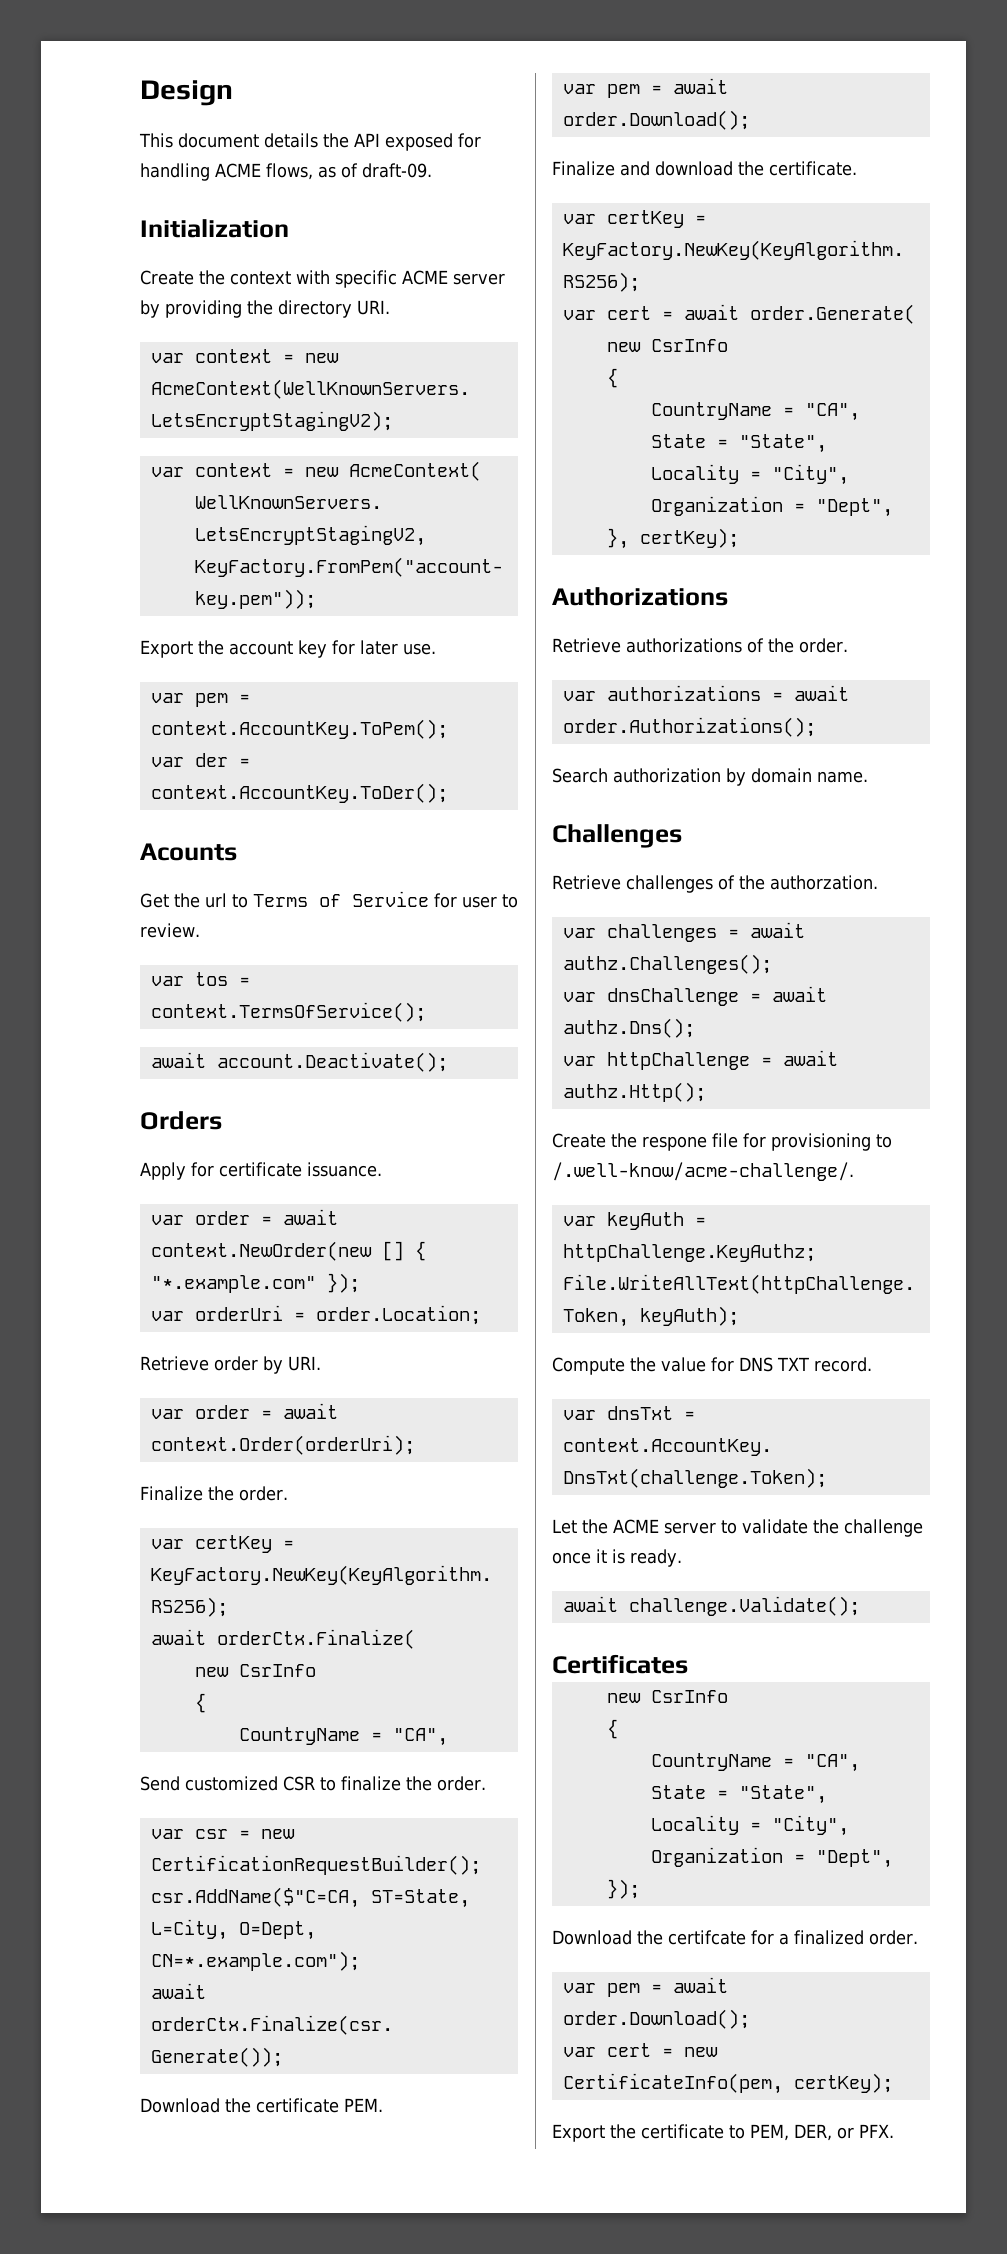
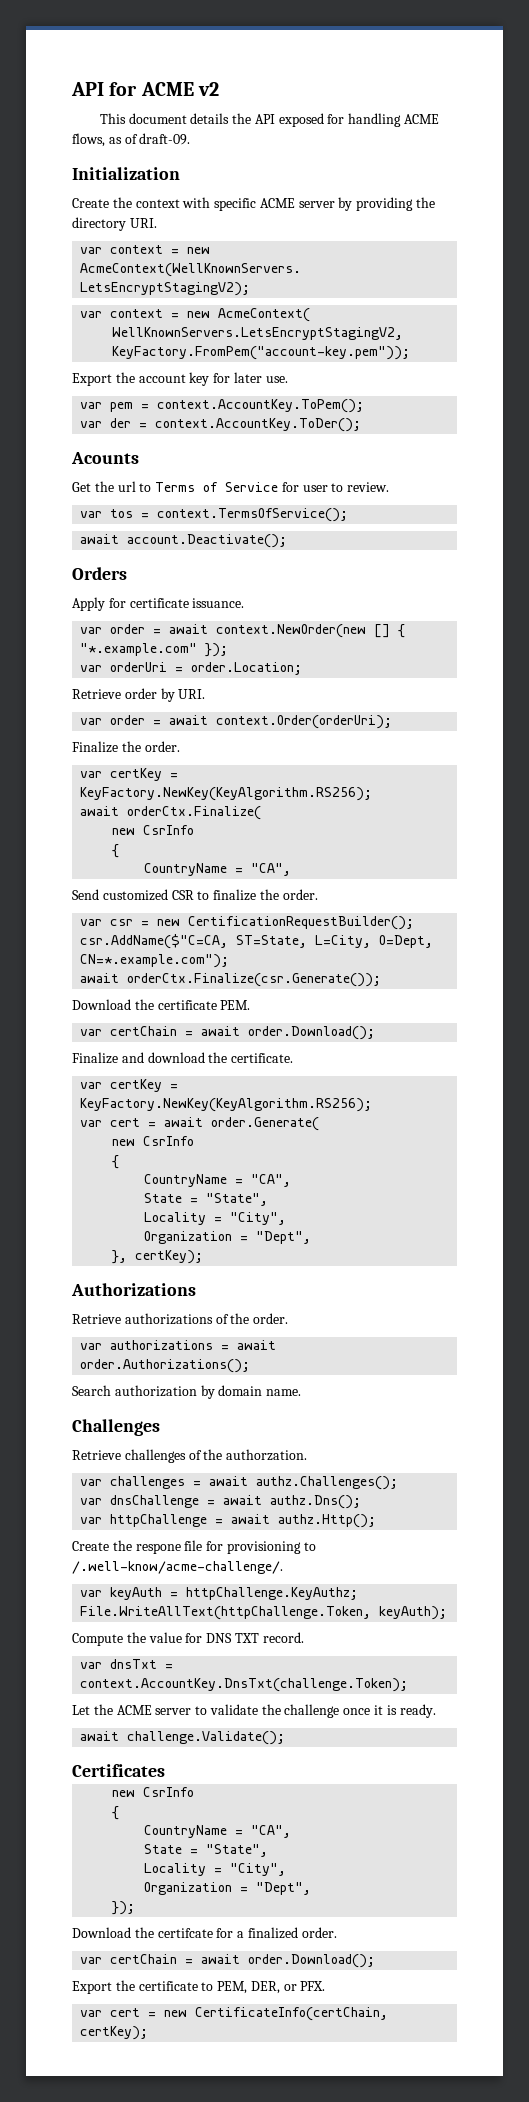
[140,80,233,106] Design -> [71,82,219,96] API for ACME v2
[606,84,640,98] pem -> [110,1026,178,1036] certChain
[606,1977,728,1997] [562,2009,750,2029] [562,2043,718,2057] [562,2073,893,2094] pem = await order.Download(); // var cert = new CertificateInfo(pem, certKey); -> [110,1954,376,1968] certChain = await order.Download();
(894, 2131) none -> [80,2007,389,2021] [80,2026,149,2040] // var cert = new CertificateInfo(certChain, certKey);

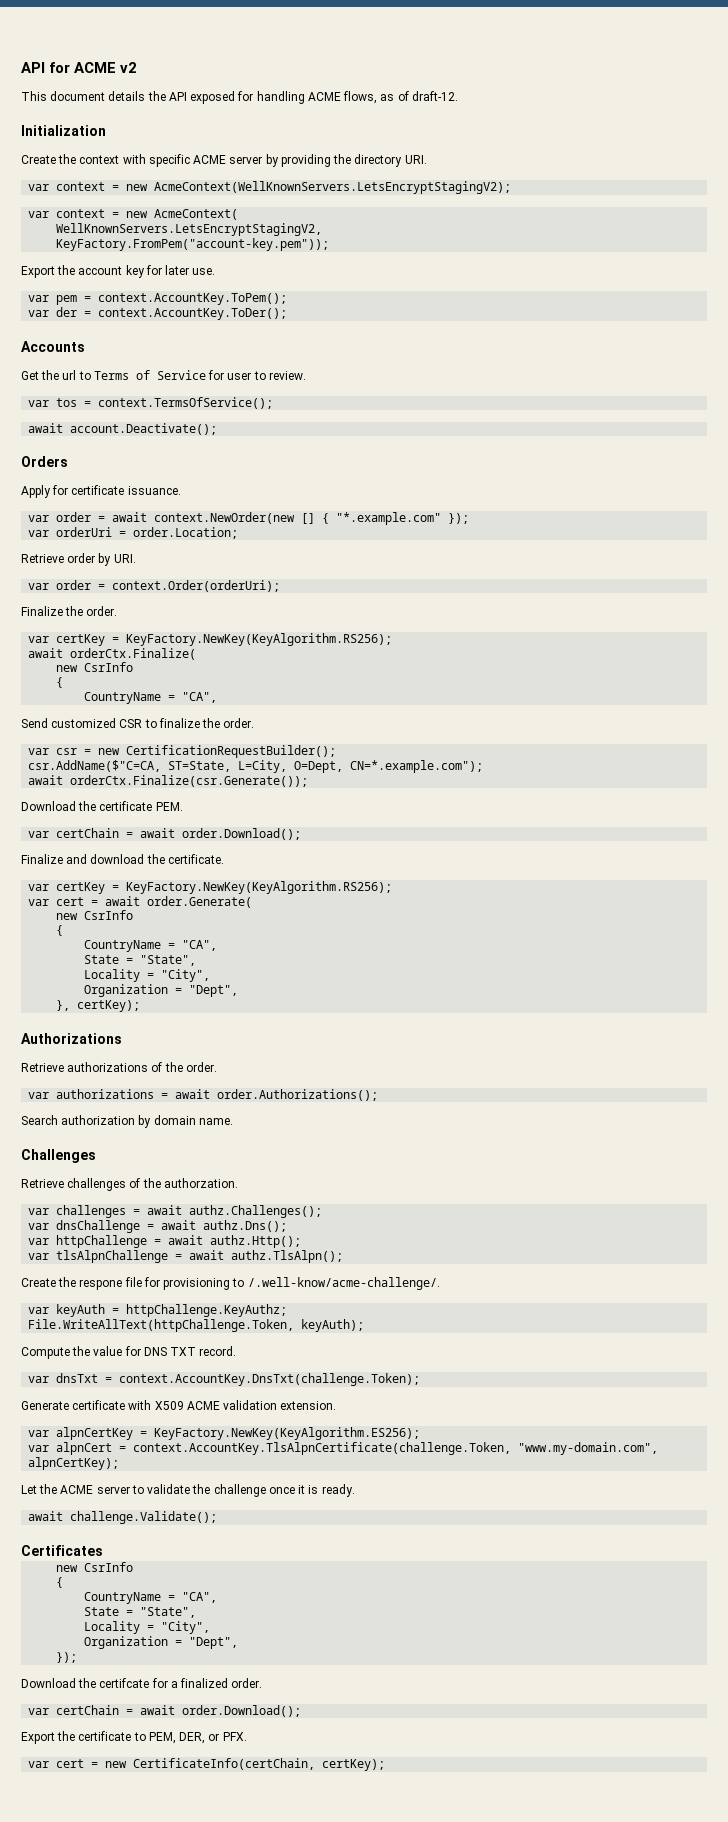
[139,133,191,145] draft-09. -> [411,91,458,101] draft-12.
[71,452,139,464] Acounts -> [21,341,85,352] Accounts
[169,715,209,725] await -> (106, 587) none
(377, 1521) none -> [28,1250,344,1263] // var tlsAlpnChallenge = await authz.TlsAlpn();
(409, 1685) none -> [21,1400,337,1410] [28,1427,421,1440] [28,1442,659,1455] [28,1457,120,1470] // Generate certificate with X509 ACME validation extension. // var alpnCertKey = KeyFactory.NewKey(KeyAlgorithm.ES256); // var alpnCert = context.AccountKey.TlsAlpnCertificate(challenge.Token, "www.my-domain.com", alpnCertKey);

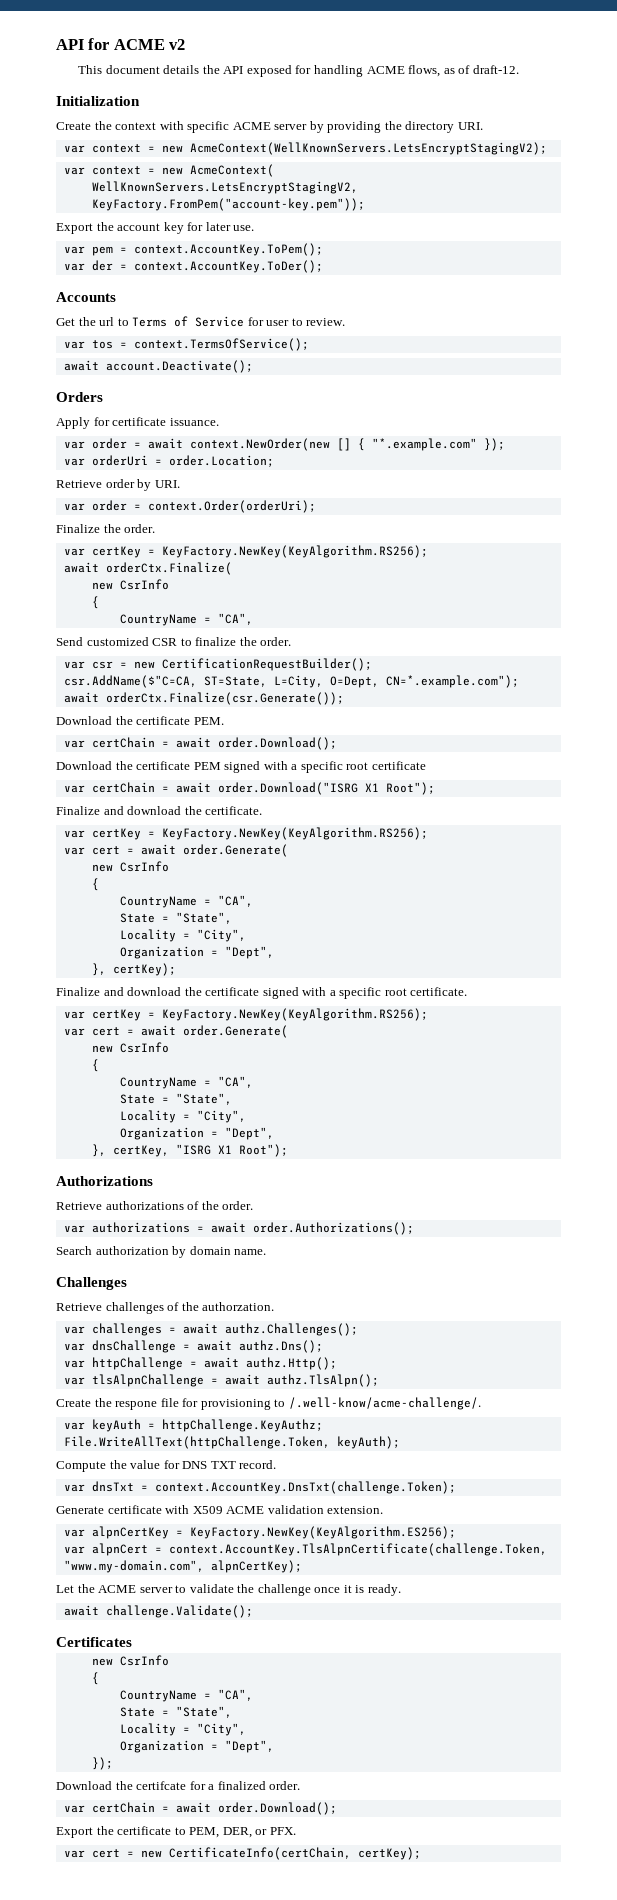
(302, 834) none -> [56,761,426,773] [63,782,435,795] // Download the certificate PEM signed with a specific root certificate // var certChain = await order.Download("ISRG X1 Root");
(141, 1006) none -> [56,987,468,999] [63,1008,428,1021] [63,1025,288,1038] [91,1042,169,1053] [91,1059,99,1072] [119,1076,253,1089] [119,1093,232,1105] [119,1110,246,1123] [119,1127,274,1140] [91,1144,288,1157] // Finalize and download the certificate signed with a specific root certificate. // var certKey = KeyFactory.NewKey(KeyAlgorithm.RS256); // var cert = await order.Generate( // new CsrInfo // { // CountryName = "CA", // State = "State", // Locality = "City", // Organization = "Dept", // }, certKey, "ISRG X1 Root");

